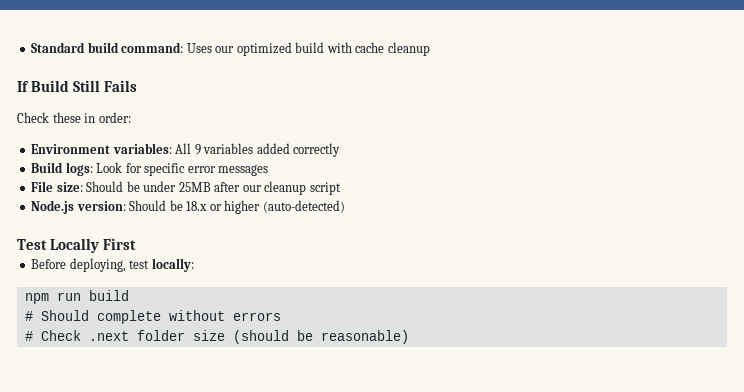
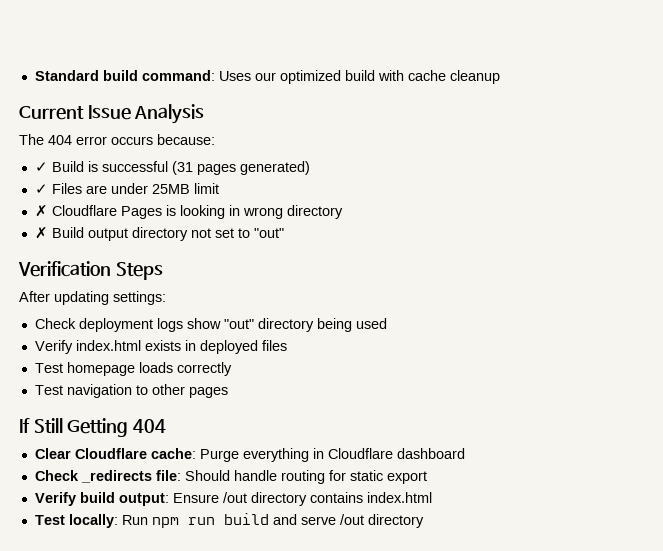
[17,80,138,92] [17,112,131,123] [31,143,341,157] [31,162,269,176] [31,181,341,195] [31,200,345,214] [17,238,137,253] [31,258,150,272] If Build Still Fails // Check these in order: // Environment variables: All 9 variables added correctly // Build logs: Look for specific error messages // File size: Should be under 25MB after our cleanup script // Node.js version: Should be 18.x or higher (auto-detected) // Test Locally First // Before deploying, test -> [19,104,205,124] [19,134,215,145] [34,161,310,175] [34,183,219,194] [34,205,343,219] [34,227,284,241] [18,261,163,280] [19,291,166,305] [34,318,387,332] [34,340,287,354] [34,362,232,376] [34,384,228,398] [19,418,167,437] [34,448,465,462] [34,470,427,484] [34,492,432,506] [34,515,65,525] Current Issue Analysis // The 404 error occurs because: // ✓ Build is successful (31 pages generated) // ✓ Files are under 25MB limit // ✗ Cloudflare Pages is looking in wrong directory // ✗ Build output directory not set to "out" // Verification Steps // After updating settings: // Check deployment logs show "out" directory being used // Verify index.html exists in deployed files // Test homepage loads correctly // Test navigation to other pages // If Still Getting 404 // Clear Cloudflare cache: Purge everything in Cloudflare dashboard // Check _redirects file: Should handle routing for static export // Verify build output: Ensure /out directory contains index.html // Test
(194, 265) // -> [121,515,148,525] Run
[24,310,281,324] [24,330,409,344] // # Should complete without errors // # Check .next folder size (should be reasonable) -> [272,514,424,528] and serve /out directory

